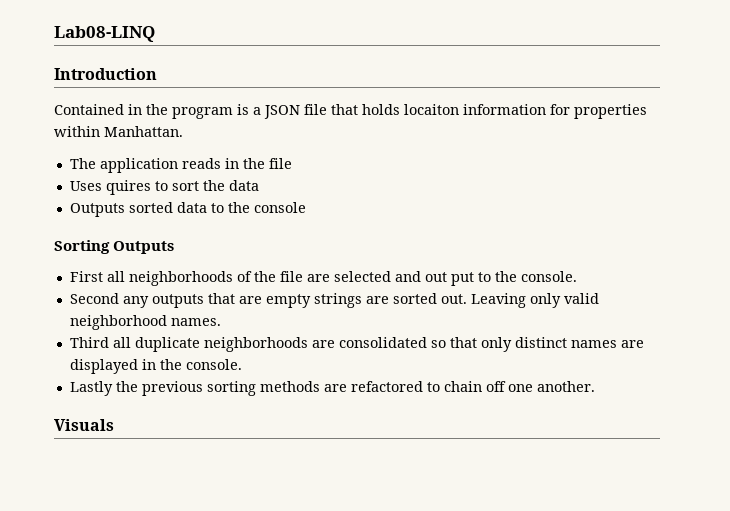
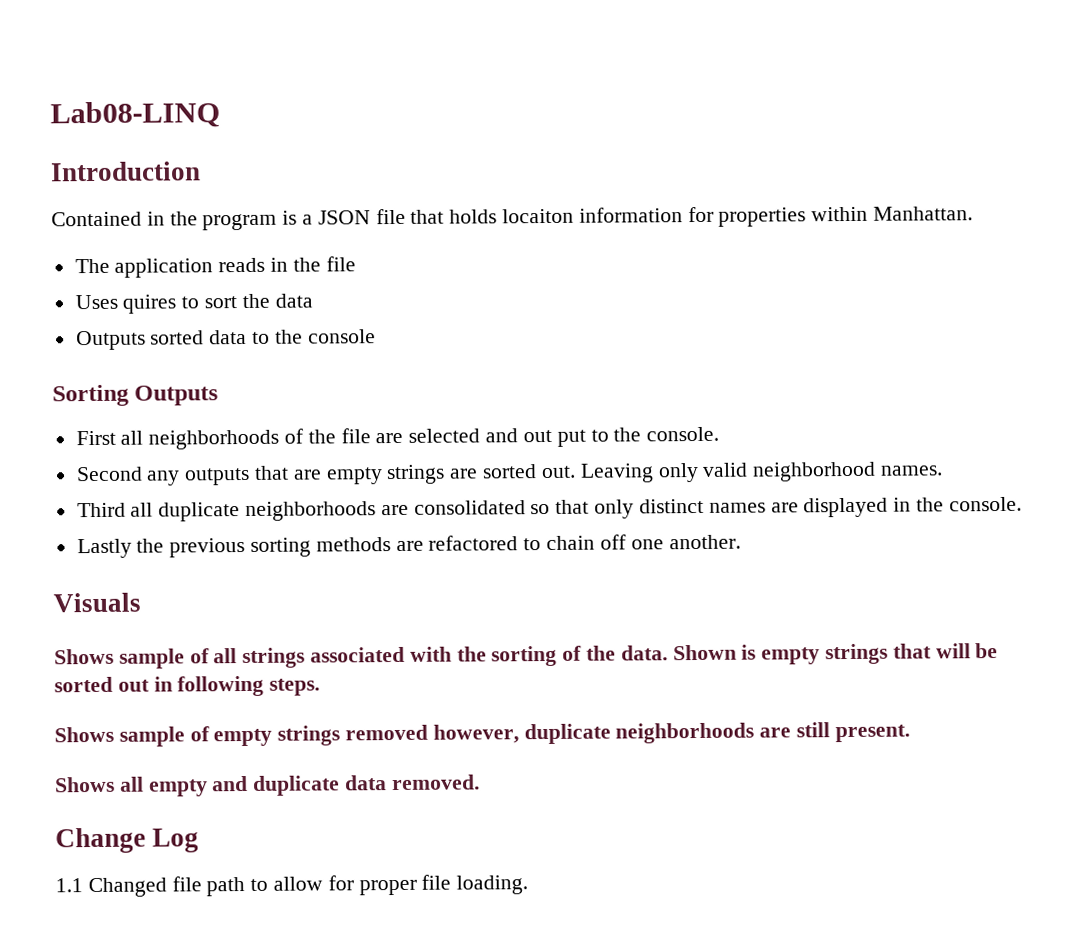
(114, 425) none -> [54,643,999,669] [54,675,321,697] [54,722,910,747] [55,774,480,797] [55,827,200,854] [55,874,529,898] // Shows sample of all strings associated with the sorting of the data. Shown is empty strings that will be sorted out in following steps. // Shows sample of empty strings removed however, duplicate neighborhoods are still present. // Shows all empty and duplicate data removed. // Change Log // 1.1 Changed file path to allow for proper file loading.

